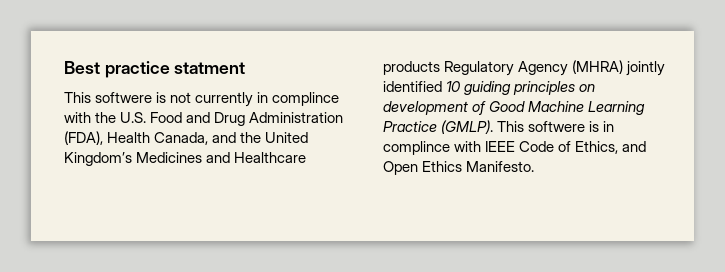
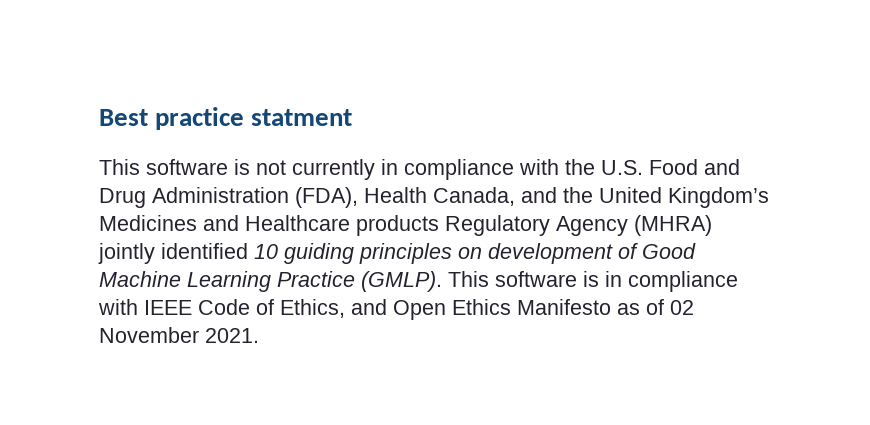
[95,92,153,103] softwere -> [146,159,228,175] software
[272,92,340,106] complince -> [404,159,514,180] compliance
[528,121,586,132] softwere -> [495,271,577,287] software
[383,141,450,155] complince -> [628,271,738,292] compliance
[466,161,535,172] Manifesto. -> [517,299,694,315] [99,327,259,343] Manifesto as of 02 November 2021.

